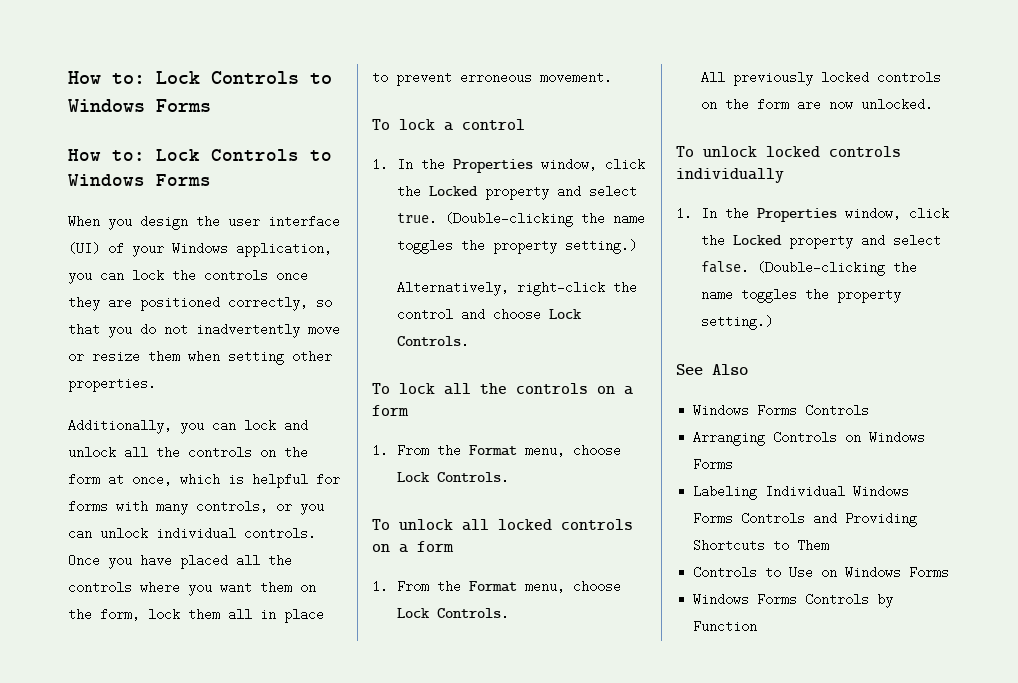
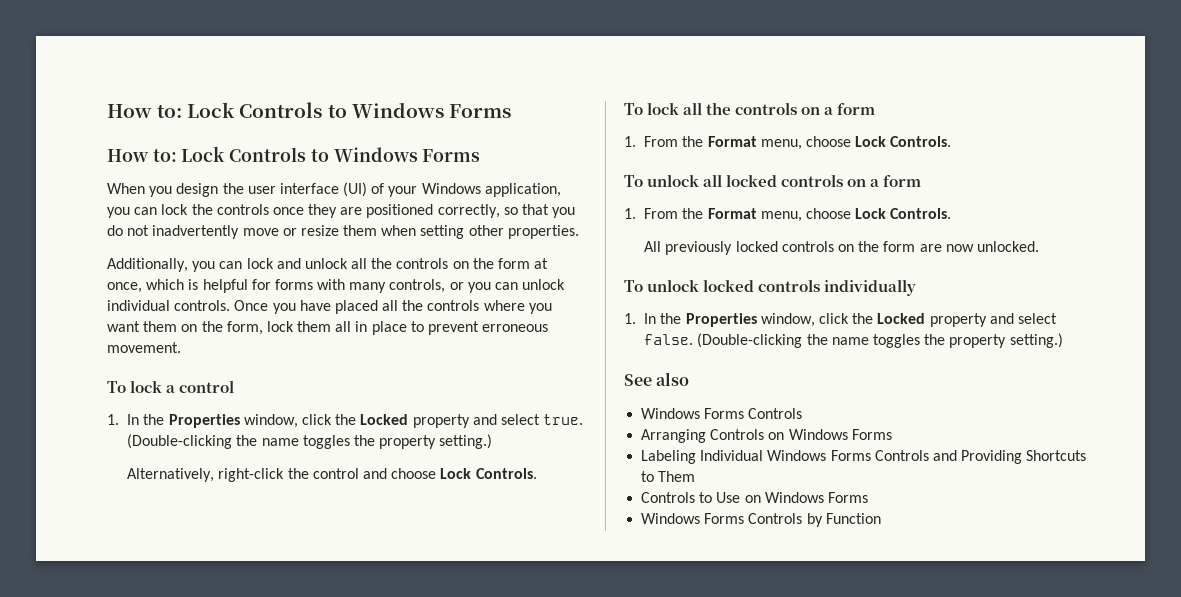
[712,364,748,375] Also -> [656,372,690,386] also

